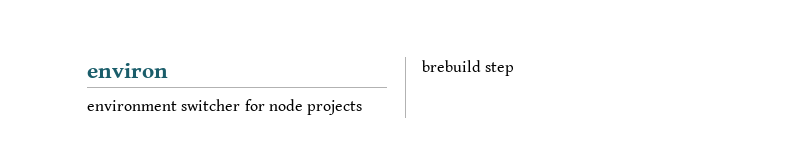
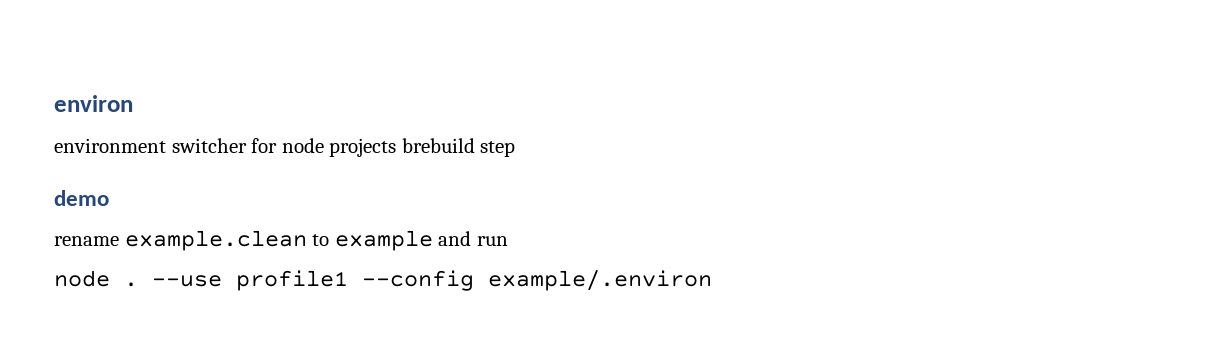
(515, 69) none -> [54,190,109,206] [54,230,508,251] [54,270,712,291] // demo // rename example.clean to example and run // node . --use profile1 --config example/.environ

